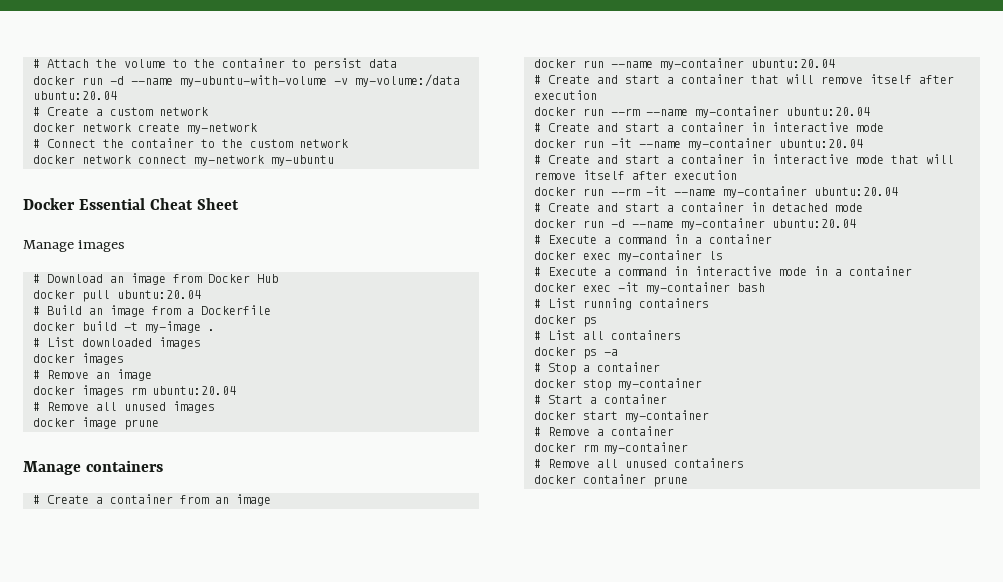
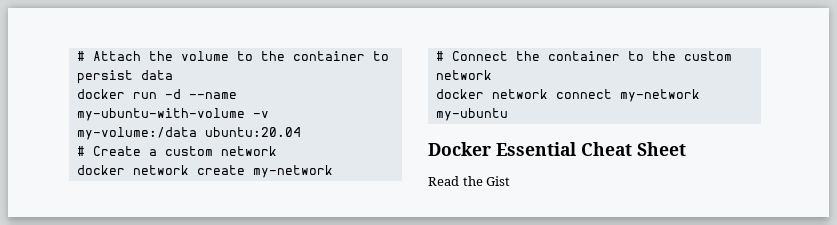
[23,240,126,252] [32,273,278,285] [32,290,201,302] [32,305,271,317] [32,321,215,333] [32,337,201,349] [32,353,124,365] [32,369,152,381] [32,385,236,397] [32,401,215,413] [32,417,159,430] [23,460,163,475] [32,494,271,506] [533,58,835,70] [533,74,954,84] [533,90,597,100] [533,106,870,118] [533,122,884,132] [533,138,863,150] [533,154,954,164] [533,170,737,180] [533,186,898,198] [533,202,863,212] [533,218,856,230] [533,234,772,244] [533,250,723,262] [533,266,912,276] [533,282,765,294] [533,298,709,310] [533,315,597,327] [533,330,681,340] [533,347,618,359] [533,362,660,375] [533,378,702,391] [533,394,667,404] [533,410,709,422] [533,426,674,436] [533,442,688,454] [533,458,744,468] [533,474,688,487] Manage images // # Download an image from Docker Hub // docker pull ubuntu:20.04 // # Build an image from a Dockerfile // docker build -t my-image . // # List downloaded images // docker images // # Remove an image // docker images rm ubuntu:20.04 // # Remove all unused images // docker image prune // Manage containers // # Create a container from an image // docker run --name my-container ubuntu:20.04 // # Create and start a container that will remove itself after execution // docker run --rm --name my-container ubuntu:20.04 // # Create and start a container in interactive mode // docker run -it --name my-container ubuntu:20.04 // # Create and start a container in interactive mode that will remove itself after execution // docker run --rm -it --name my-container ubuntu:20.04 // # Create and start a container in detached mode // docker run -d --name my-container ubuntu:20.04 // # Execute a command in a container // docker exec my-container ls // # Execute a command in interactive mode in a container // docker exec -it my-container bash // # List running containers // docker ps // # List all containers // docker ps -a // # Stop a container // docker stop my-container // # Start a container // docker start my-container // # Remove a container // docker rm my-container // # Remove all unused containers // docker container prune -> [428,176,511,186] Read the Gist

